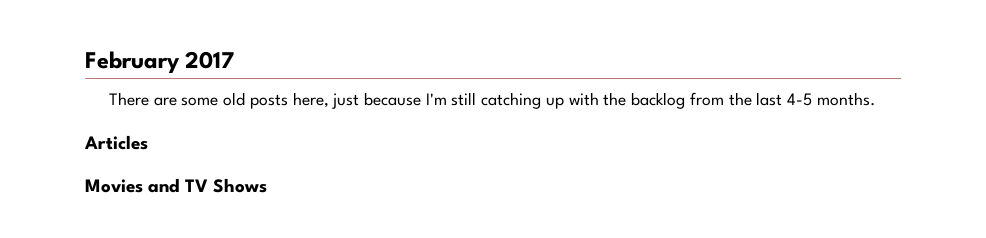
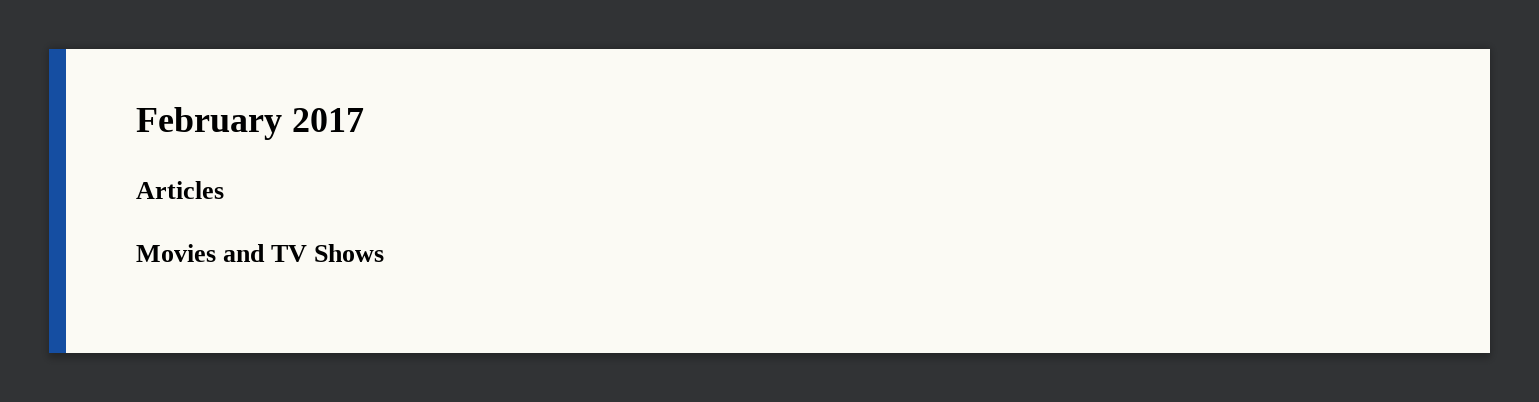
[108,92,875,109] // There are some old posts here, just because I'm still catching up with the backlog from the last 4-5 months. -> (364, 120) none

